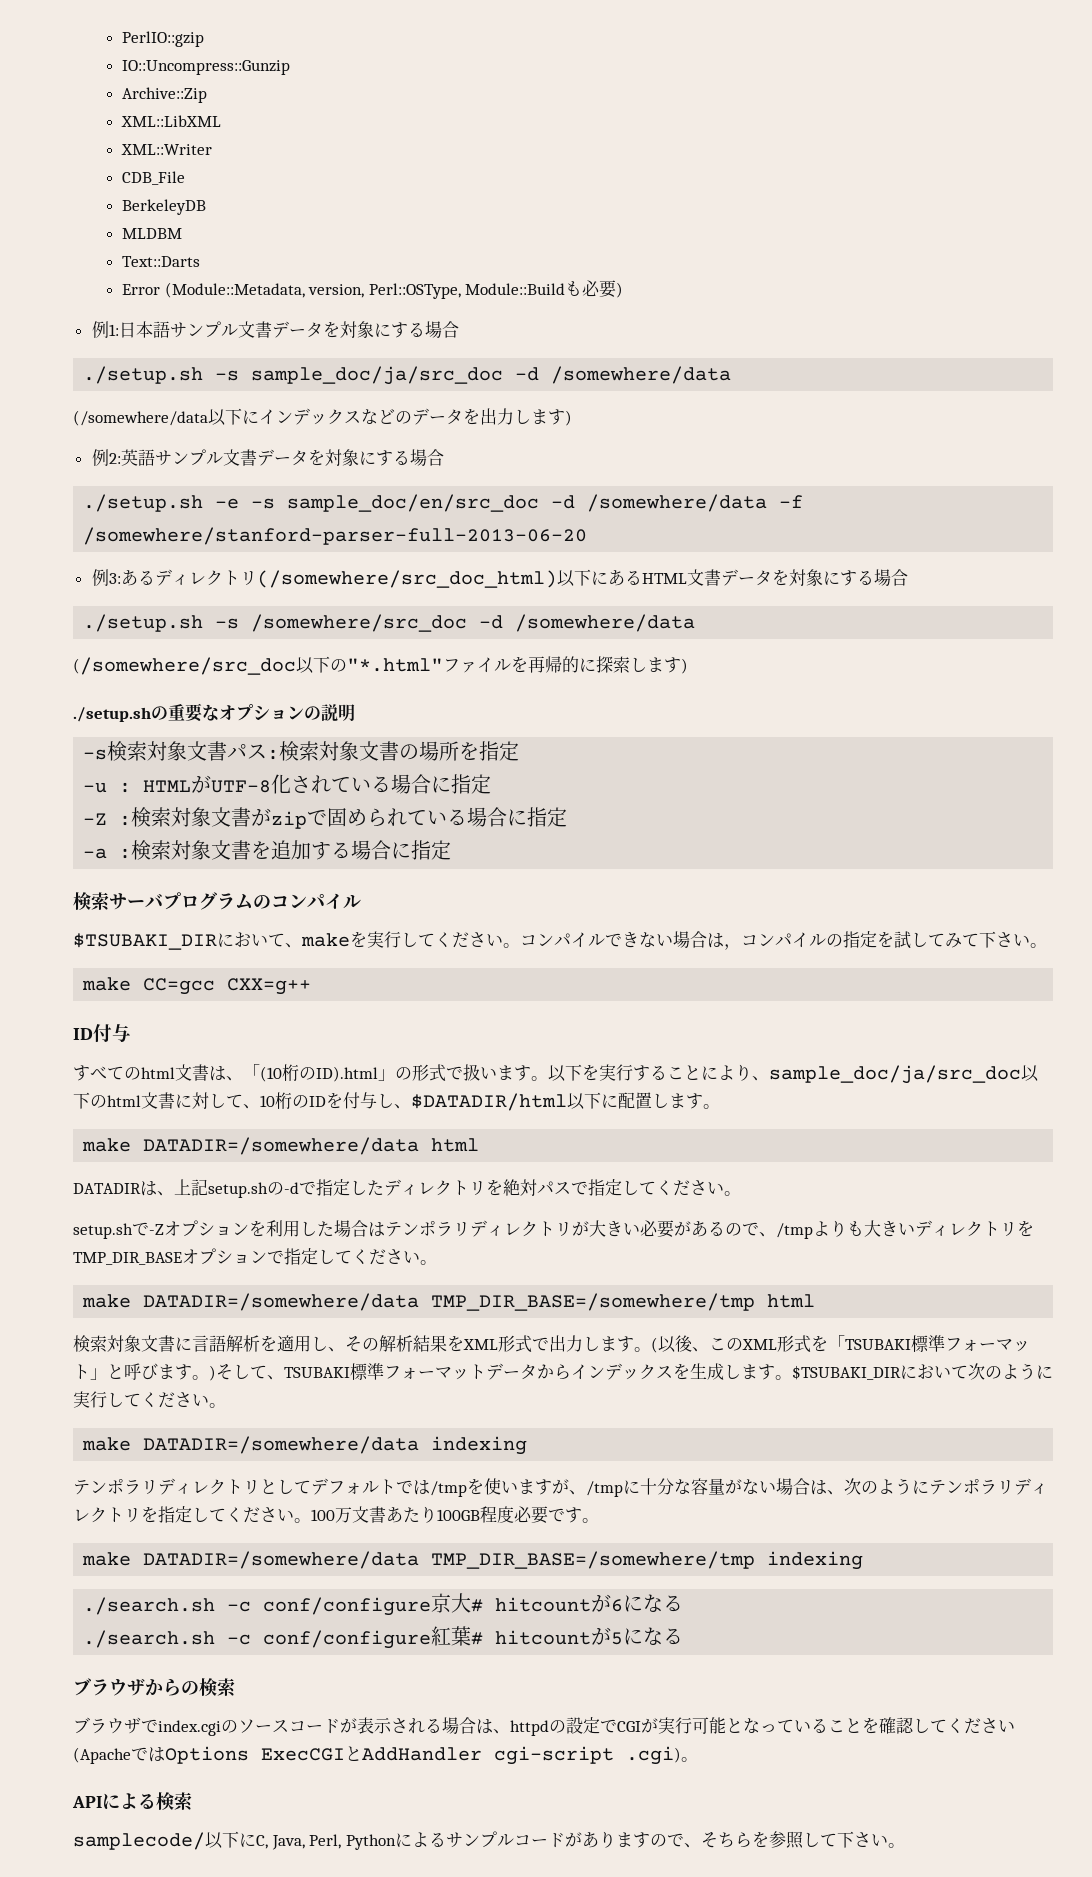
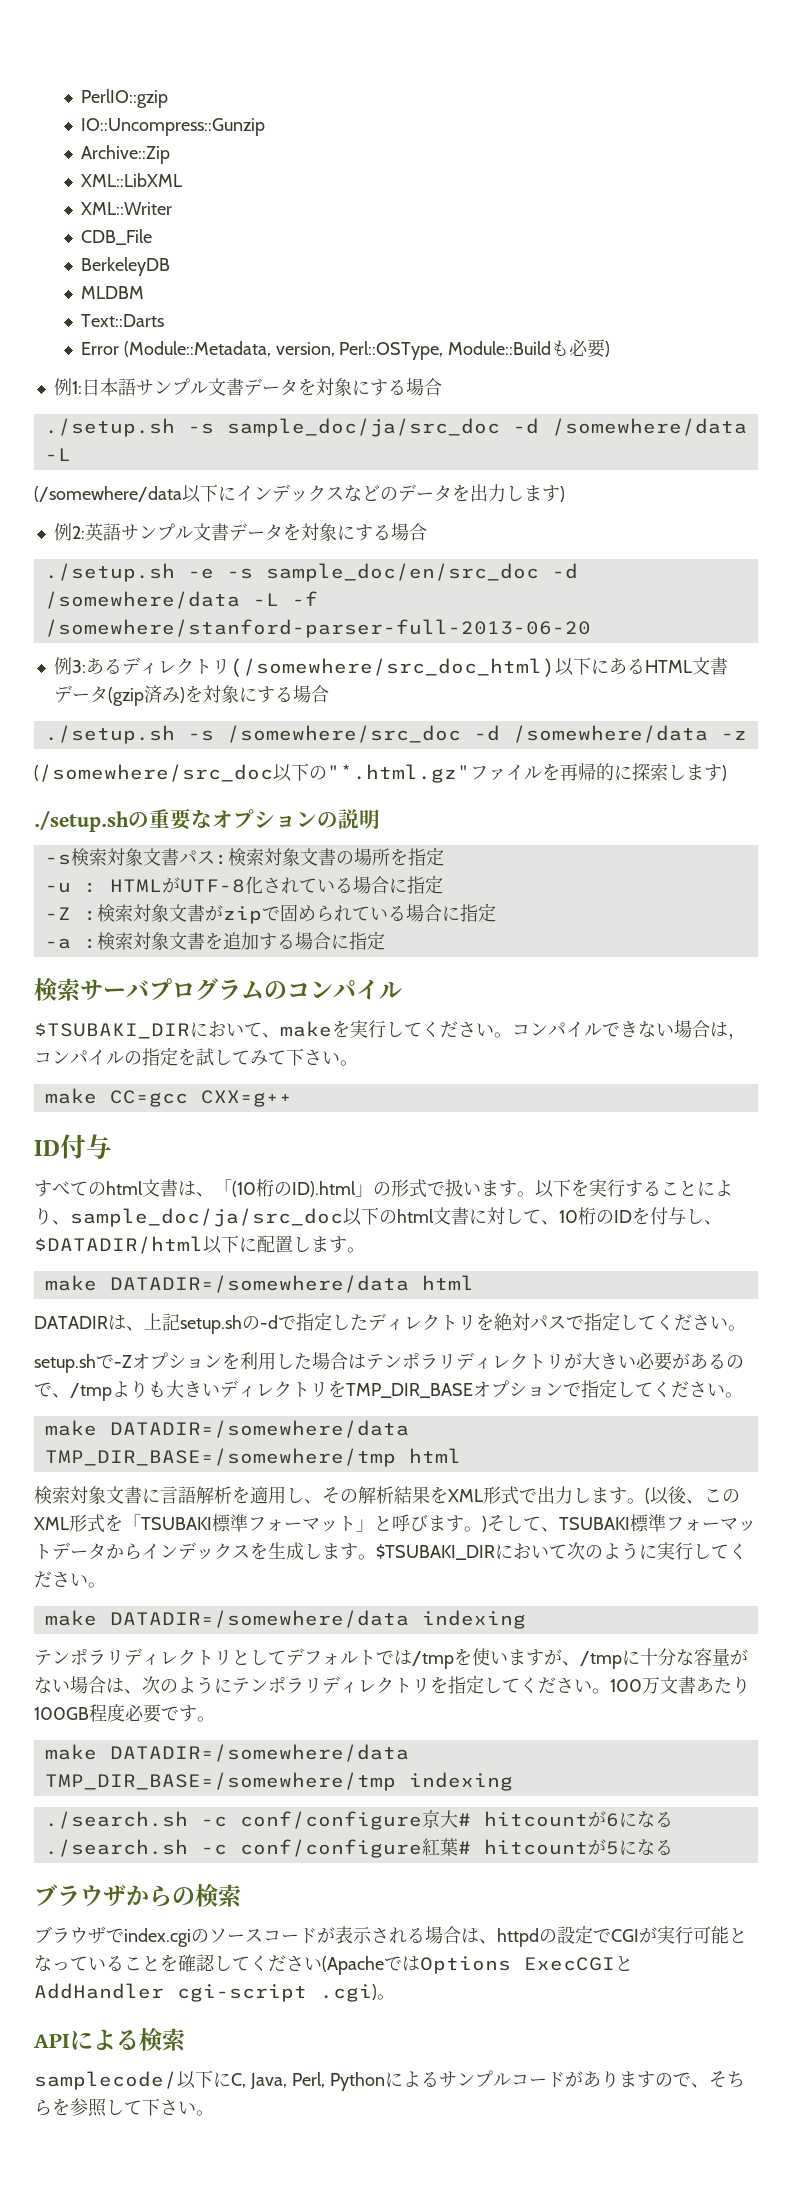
(732, 375) none -> [44,448,71,461] -L
(768, 503) none -> [252,593,279,606] -L
(772, 578) none -> [107,685,185,706] (gzip済み)
(696, 623) none -> [720,731,747,740] -z
[347,658,443,672] "*.html" -> [327,764,470,783] "*.html.gz"

